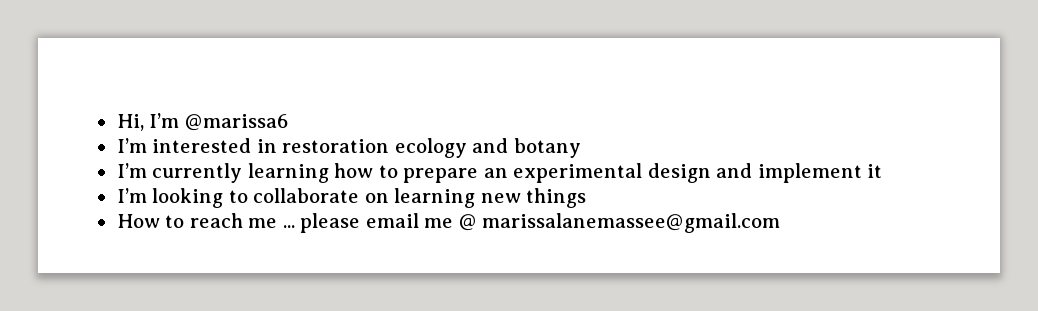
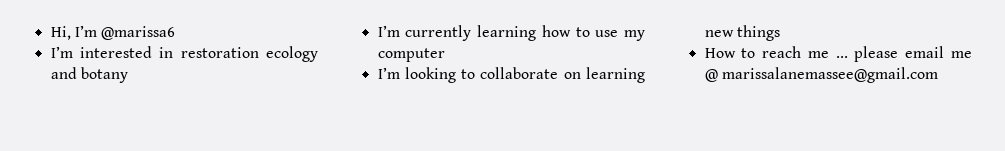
[403,163,883,183] prepare an experimental design and implement it -> [595,30,645,41] [377,48,445,62] use my computer

